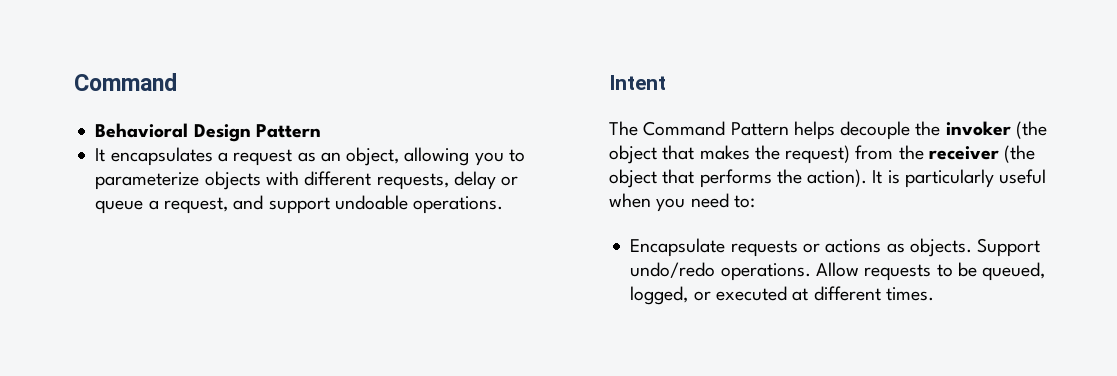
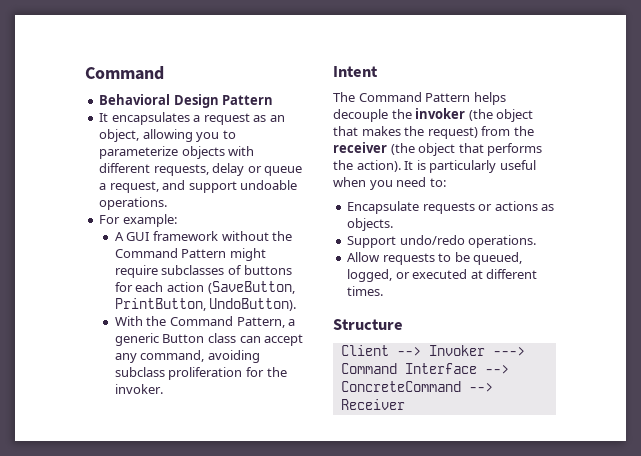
(504, 205) none -> [99,214,177,227] [114,231,293,241] [114,248,266,261] [114,265,292,278] [114,281,295,294] [114,298,297,311] [114,316,296,328] [114,333,304,346] [114,350,260,363] [114,367,287,380] [114,384,163,394] // For example: // A GUI framework without the Command Pattern might require subclasses of buttons for each action (SaveButton, PrintButton, UndoButton). // With the Command Pattern, a generic Button class can accept any command, avoiding subclass proliferation for the invoker.
(972, 247) none -> (394, 224) //
(811, 272) none -> (537, 241) //
(934, 294) none -> [333,319,403,330] [340,345,525,356] [340,363,509,374] [340,381,493,392] [340,399,405,410] // Structure // Client --> Invoker ---> Command Interface --> ConcreteCommand --> Receiver

